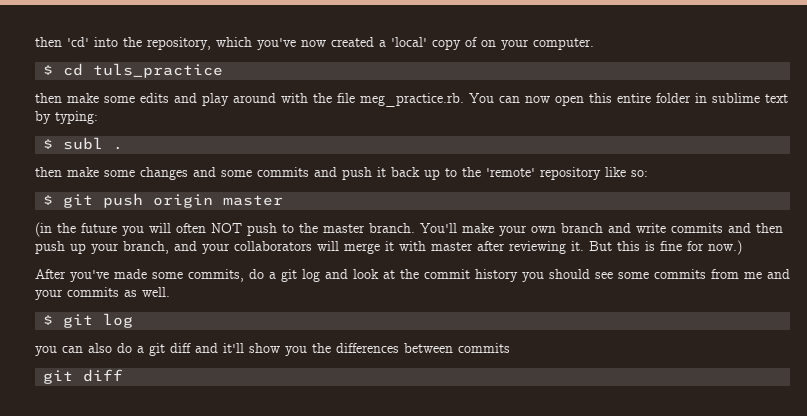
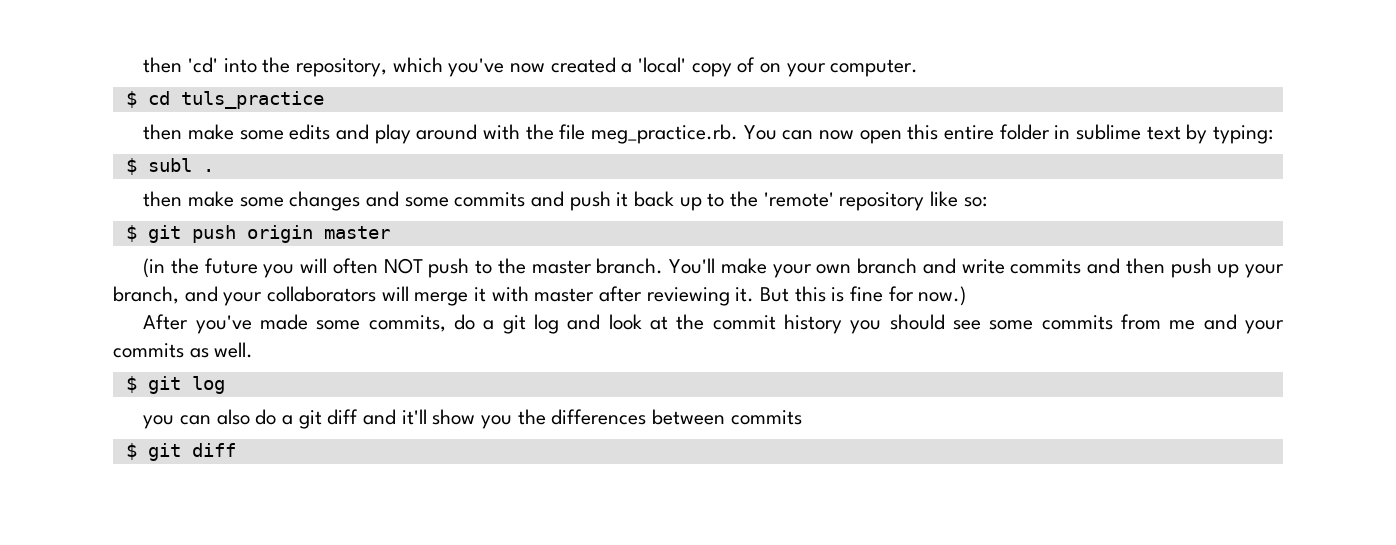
(510, 348) none -> [125,443,137,460] $

